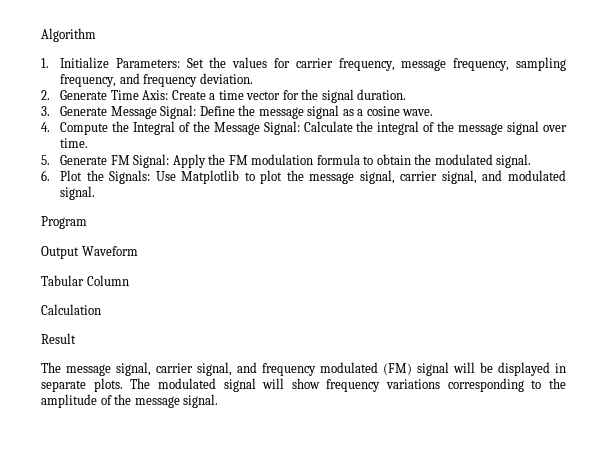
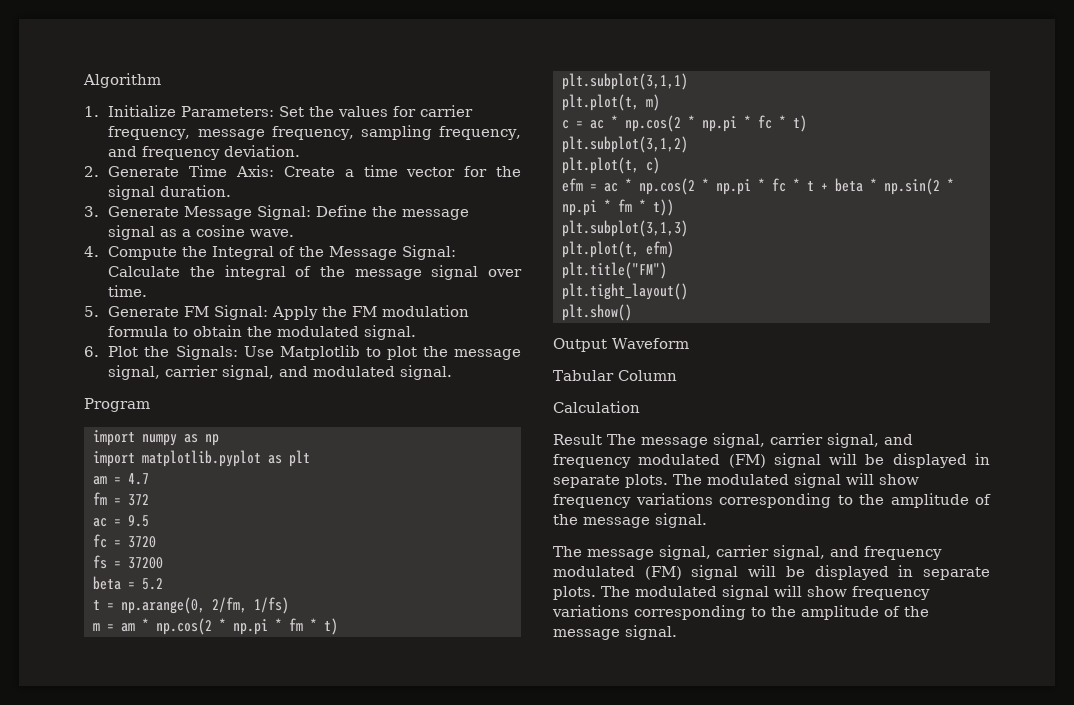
(87, 222) none -> [93,430,219,446] [93,450,310,467] [93,473,149,485] [93,492,149,506] [93,515,149,527] [93,534,156,548] [93,555,163,569] [93,576,163,590] [93,597,289,614] [93,618,338,635] [562,73,688,90] [562,94,660,111] [562,115,807,132] [562,136,688,153] [562,157,660,174] [562,178,954,195] [562,199,674,216] [562,220,688,237] [562,241,674,258] [562,262,667,279] [562,283,688,300] [562,304,632,321] // import numpy as np // import matplotlib.pyplot as plt // am = 4.7 // fm = 372 // ac = 9.5 // fc = 3720 // fs = 37200 // beta = 5.2 // t = np.arange(0, 2/fm, 1/fs) // m = am * np.cos(2 * np.pi * fm * t) // plt.subplot(3,1,1) // plt.plot(t, m) // c = ac * np.cos(2 * np.pi * fc * t) // plt.subplot(3,1,2) // plt.plot(t, c) // efm = ac * np.cos(2 * np.pi * fc * t + beta * np.sin(2 * np.pi * fm * t)) // plt.subplot(3,1,3) // plt.plot(t, efm) // plt.title("FM") // plt.tight_layout() // plt.show()
(76, 338) none -> [607,433,913,448] [553,453,990,468] [553,473,919,488] [553,493,991,508] [553,513,707,528] The message signal, carrier signal, and frequency modulated (FM) signal will be displayed in separate plots. The modulated signal will show frequency variations corresponding to the amplitude of the message signal.

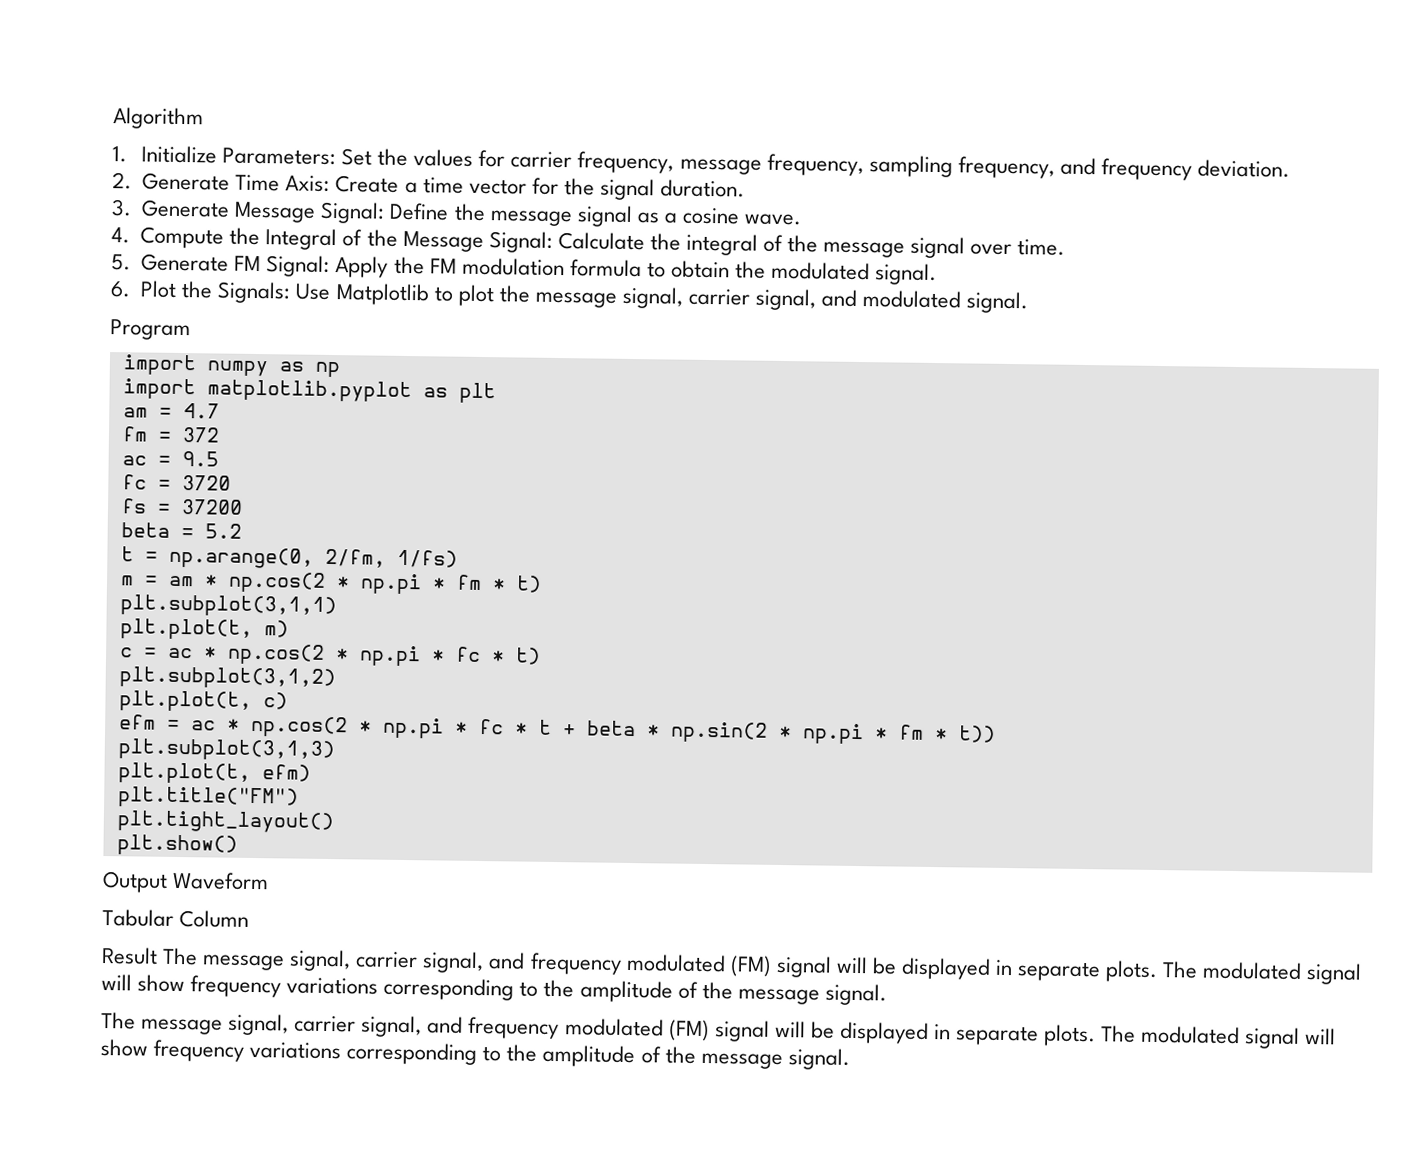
[553,401,640,413] // Calculation -> (250, 919) none

